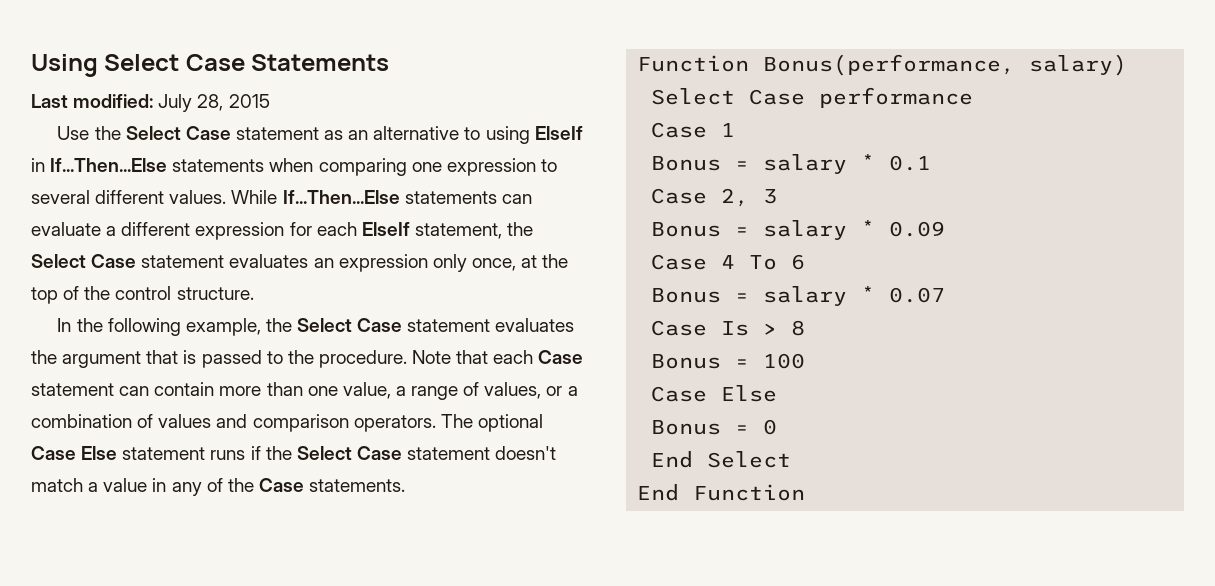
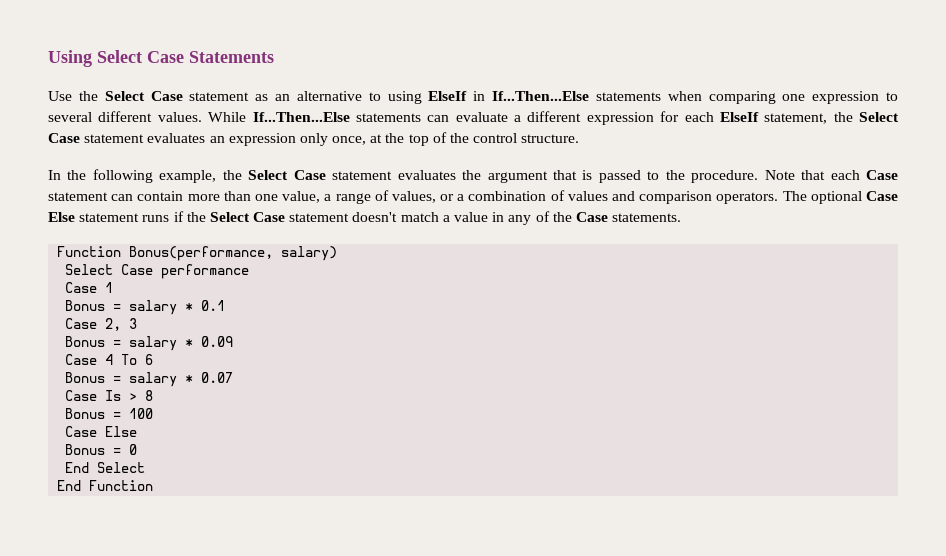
[31,94,270,112] // Last modified: July 28, 2015 -> (274, 57) none

